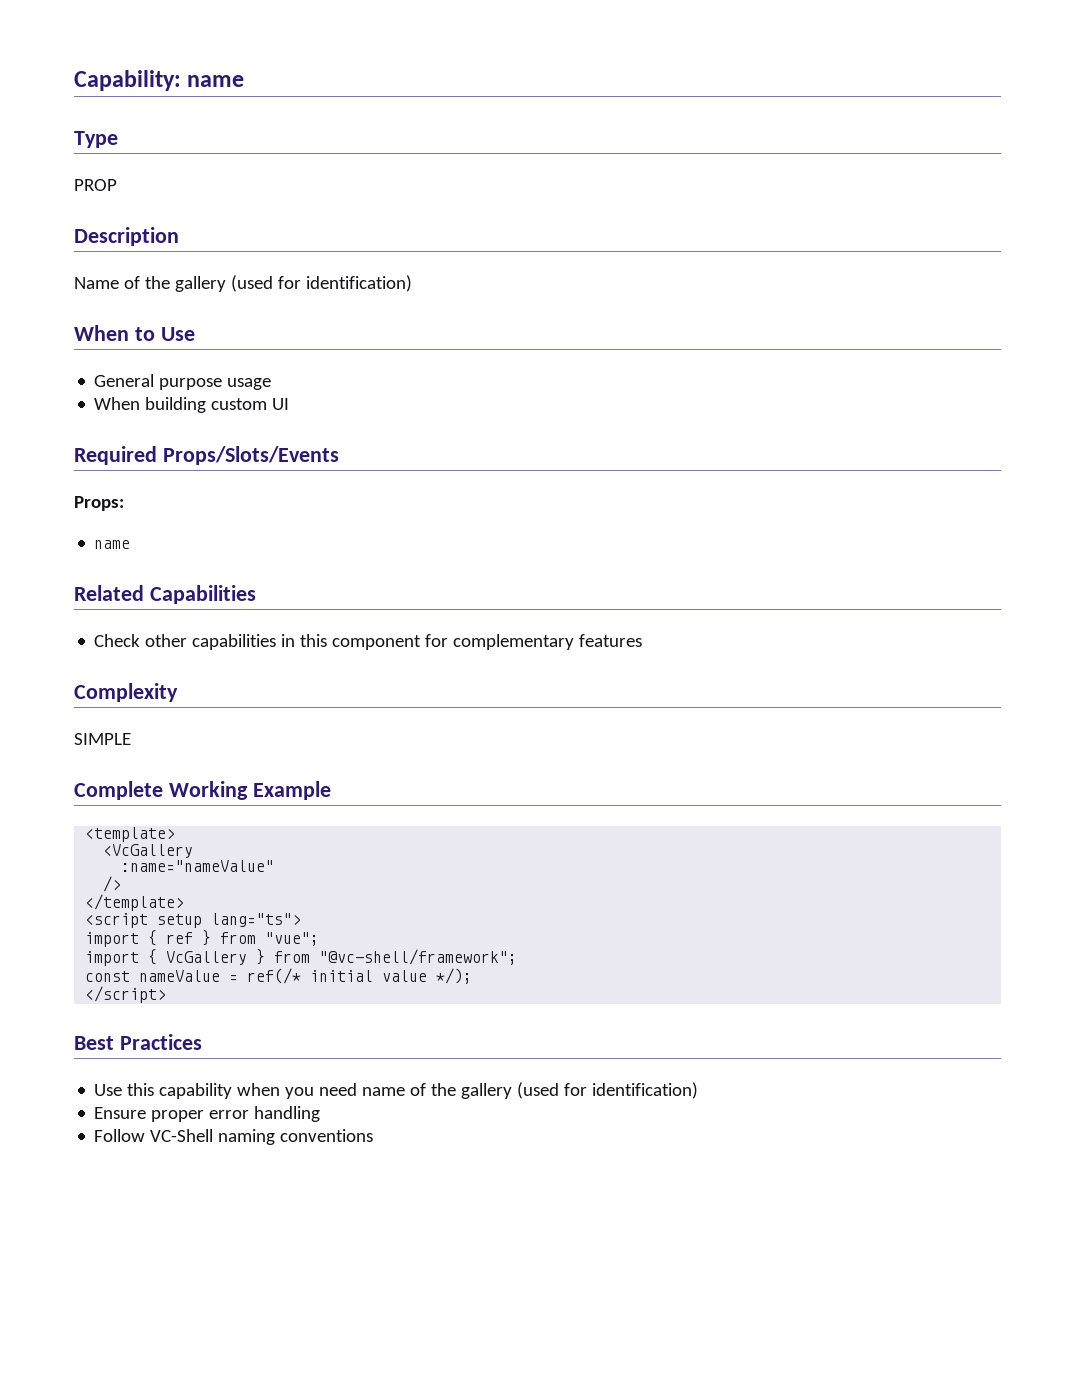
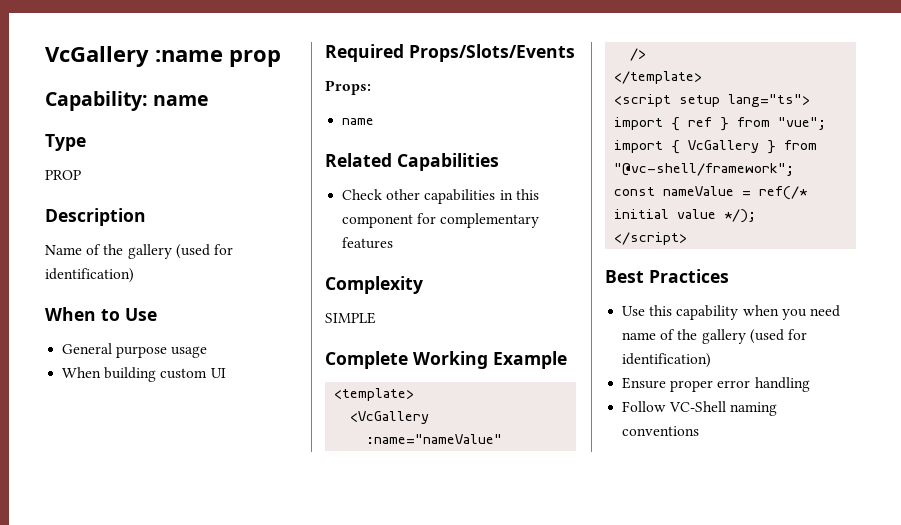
(74, 80) none -> [45,46,281,67] VcGallery :name prop //

